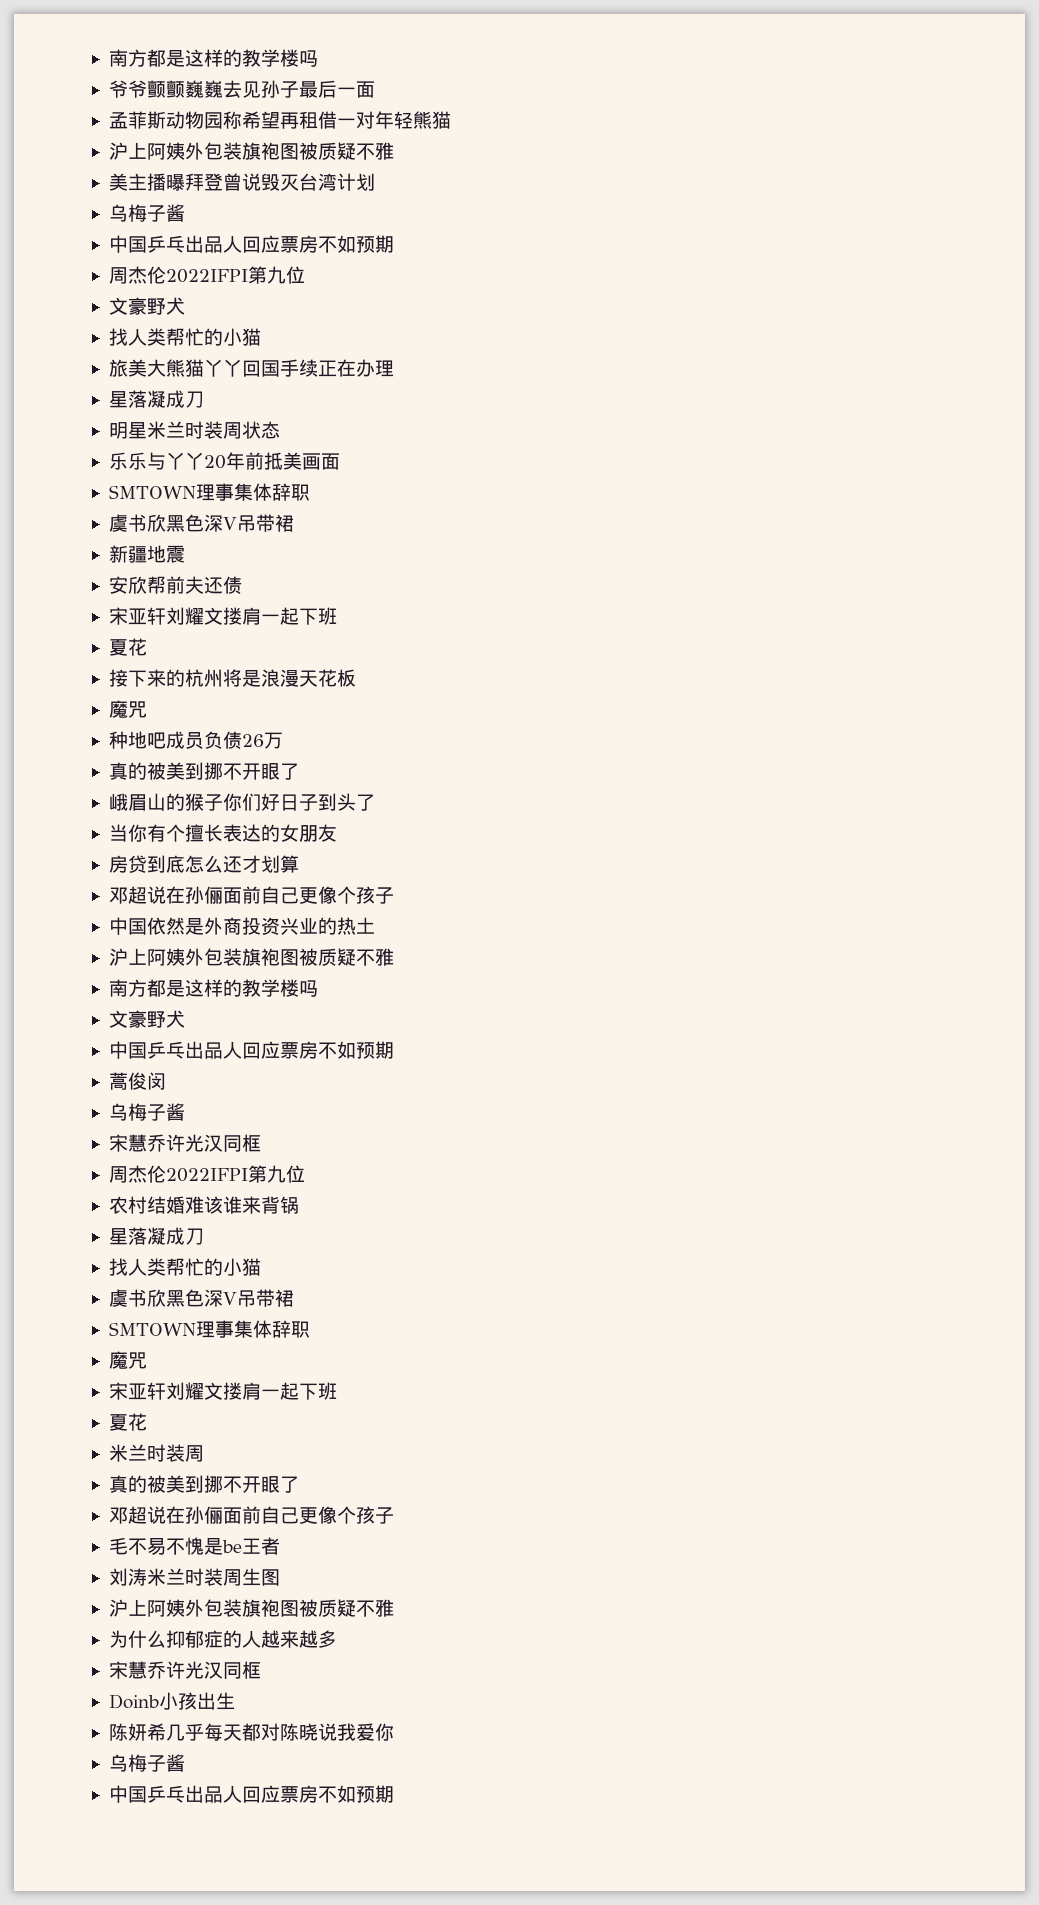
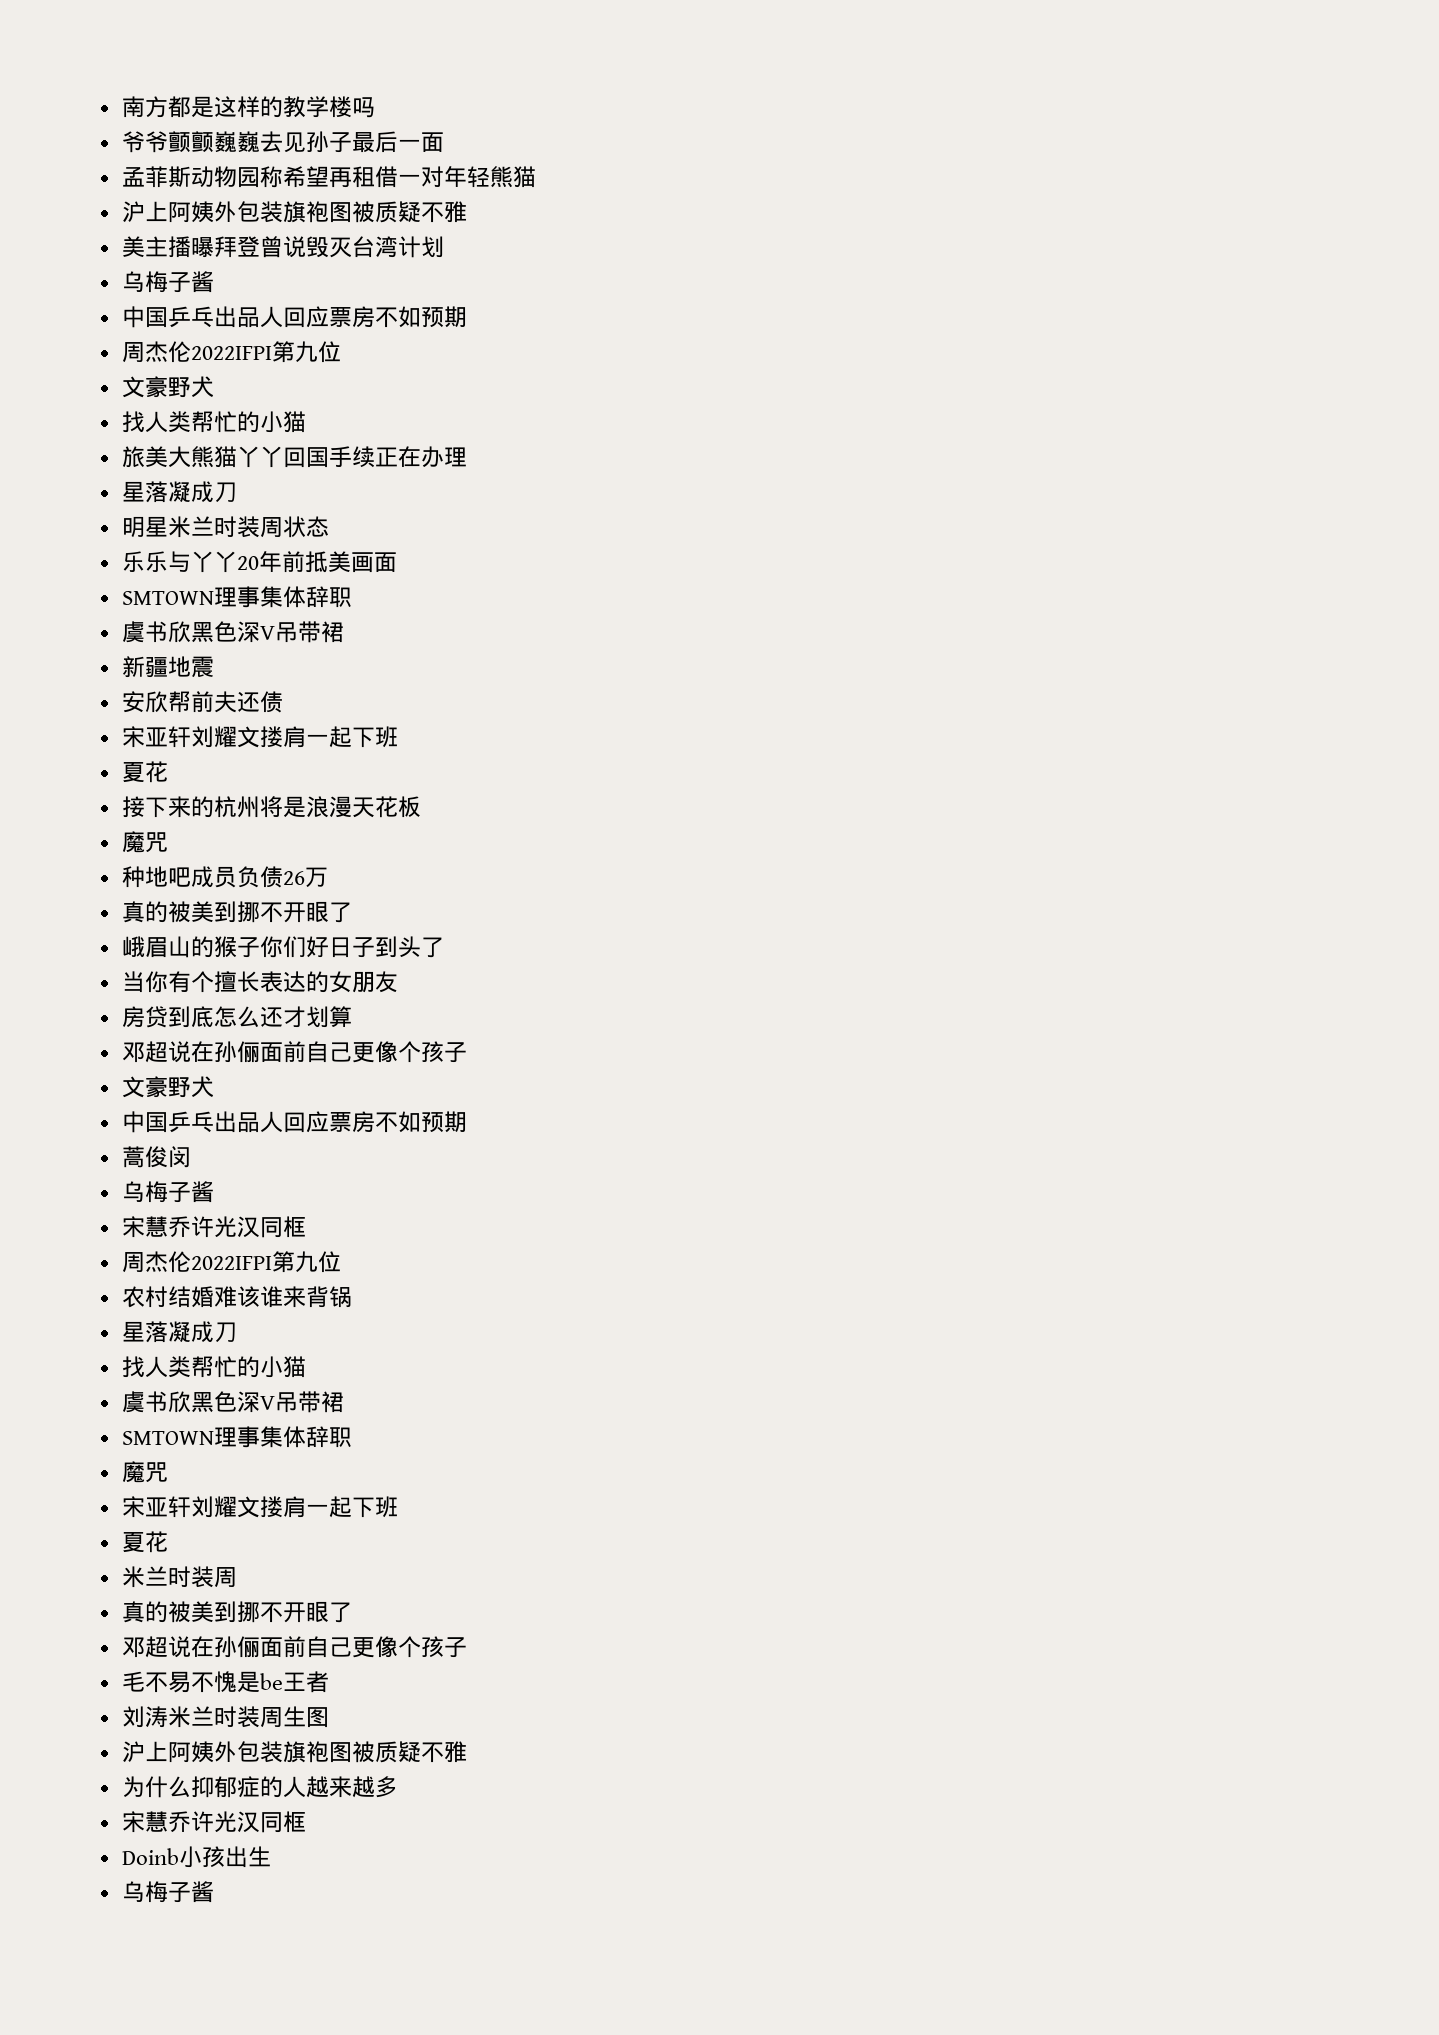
[108,917,375,935] [108,948,394,966] [108,979,318,997] // 中国依然是外商投资兴业的热土 // 沪上阿姨外包装旗袍图被质疑不雅 // 南方都是这样的教学楼吗 -> (467, 1052) none
[108,1723,394,1741] [108,1754,185,1772] [108,1785,394,1803] 陈妍希几乎每天都对陈晓说我爱你 // 乌梅子酱 // 中国乒乓出品人回应票房不如预期 -> [121,1881,214,1903] 乌梅子酱

